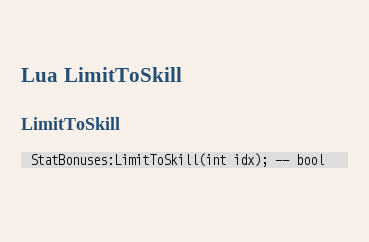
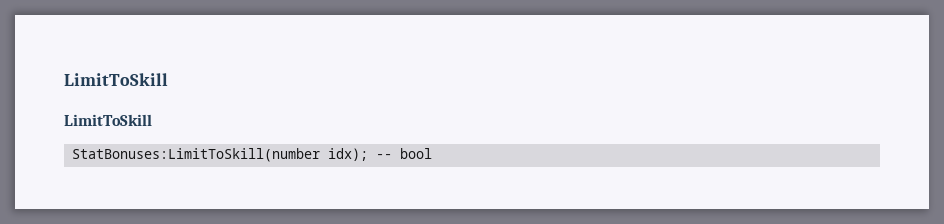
[21,68,58,82] Lua -> (64, 79) none
[30,153,227,167] StatBonuses:LimitToSkill(int -> [72,148,321,162] StatBonuses:LimitToSkill(number

